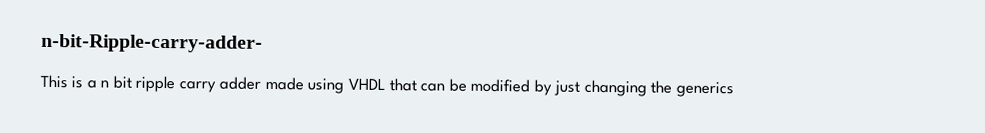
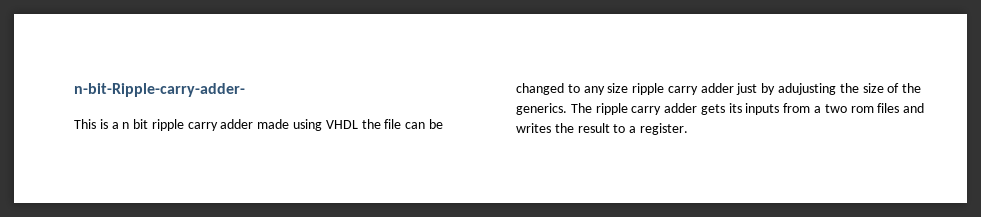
[389,78,734,98] that can be modified by just changing the generics -> [361,119,443,129] [516,83,922,95] [516,103,925,115] [516,123,688,135] the file can be changed to any size ripple carry adder just by adujusting the size of the generics. The ripple carry adder gets its inputs from a two rom files and writes the result to a register.

